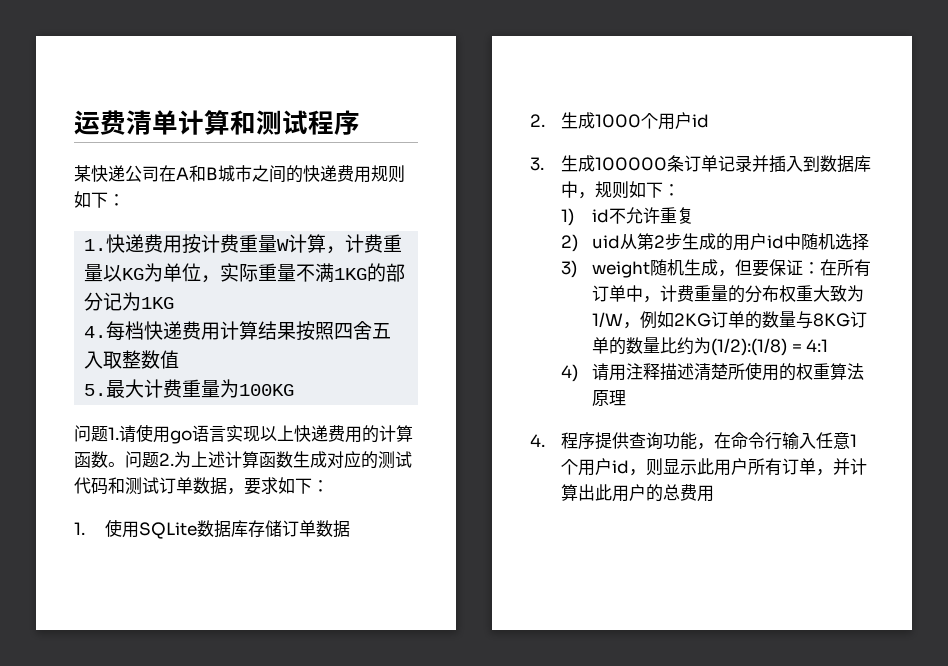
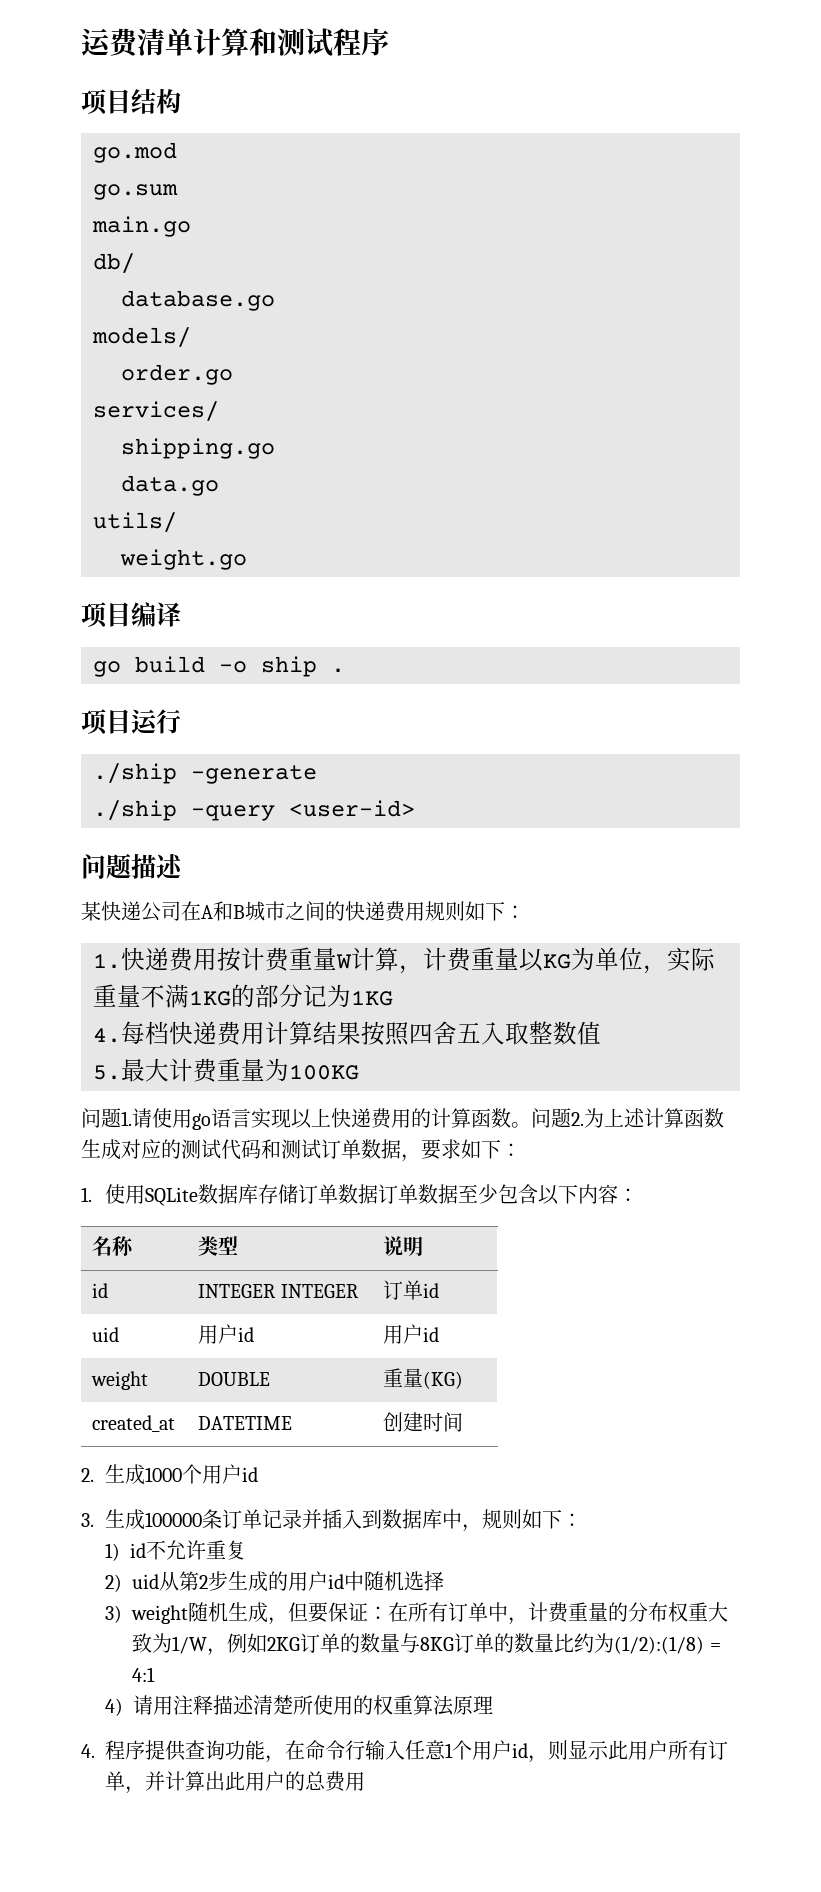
(360, 122) none -> [81,88,181,115] [93,142,177,163] [93,184,178,200] [92,216,191,237] [93,253,135,274] [121,290,275,311] [92,327,191,348] [121,364,233,385] [93,401,219,422] [121,438,275,459] [121,475,219,496] [93,512,177,533] [120,549,247,570] [81,602,181,628] [93,656,345,677] [81,709,181,735] [93,763,317,784] [93,800,415,821] [81,853,183,879] // 项目结构 // go.mod // go.sum // main.go // db/ // database.go // models/ // order.go // services/ // shipping.go // data.go // utils/ // weight.go // 项目编译 // go build -o ship . // 项目运行 // ./ship -generate // ./ship -query <user-id> // 问题描述
(351, 529) none -> [378,1184,639,1205] [92,1236,135,1256] [198,1236,239,1256] [383,1236,424,1256] [92,1283,109,1298] [198,1284,359,1298] [383,1280,440,1300] [92,1327,120,1342] [198,1324,255,1344] [383,1324,440,1344] [91,1371,149,1390] [198,1372,271,1386] [383,1368,464,1389] [92,1415,176,1432] [198,1416,293,1430] [383,1412,464,1432] 订单数据至少包含以下内容： // 名称 | 类型 | 说明 // id | INTEGER INTEGER | 订单id // uid | 用户id | 用户id // weight | DOUBLE | 重量(KG) // created_at | DATETIME | 创建时间

